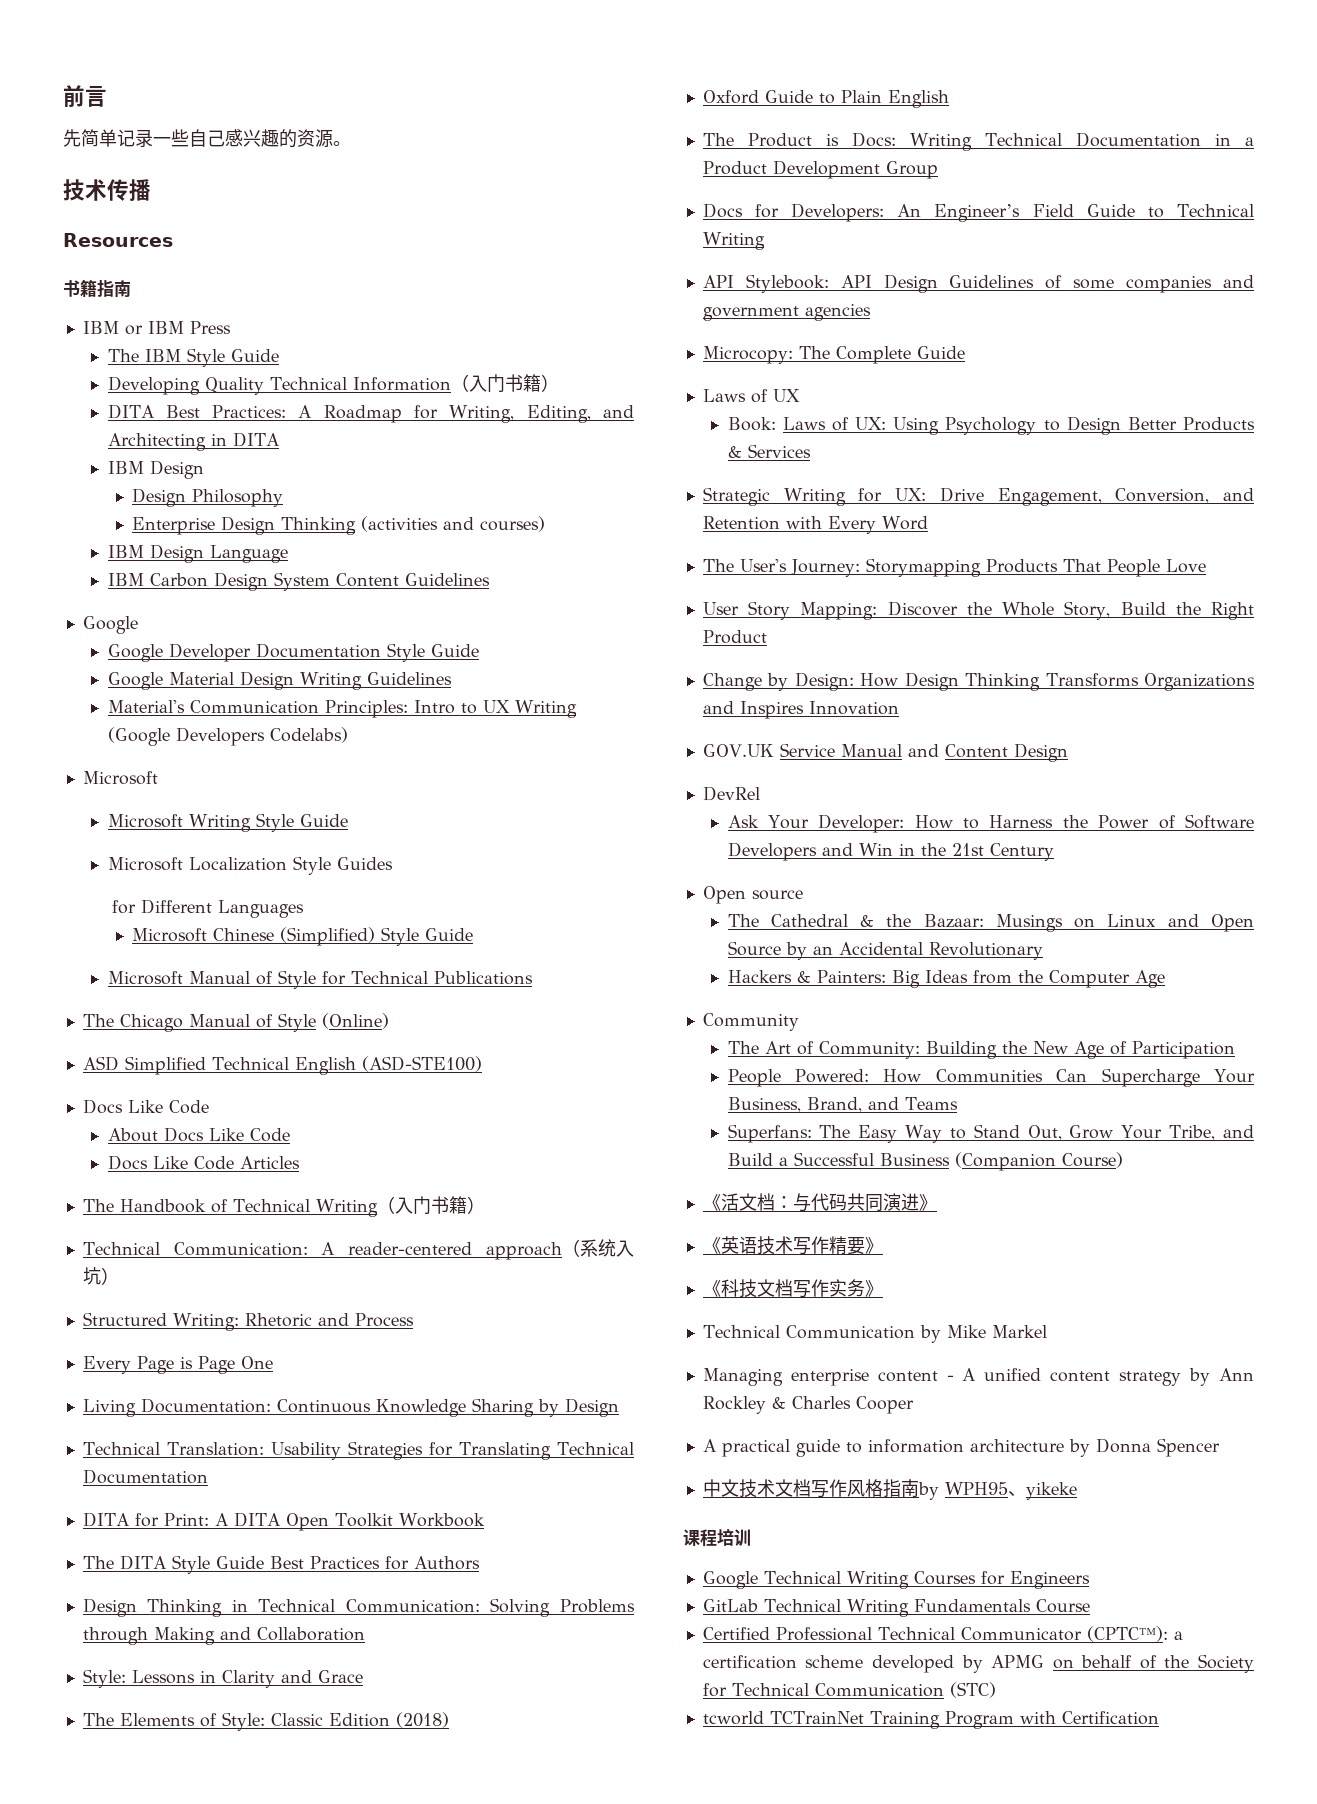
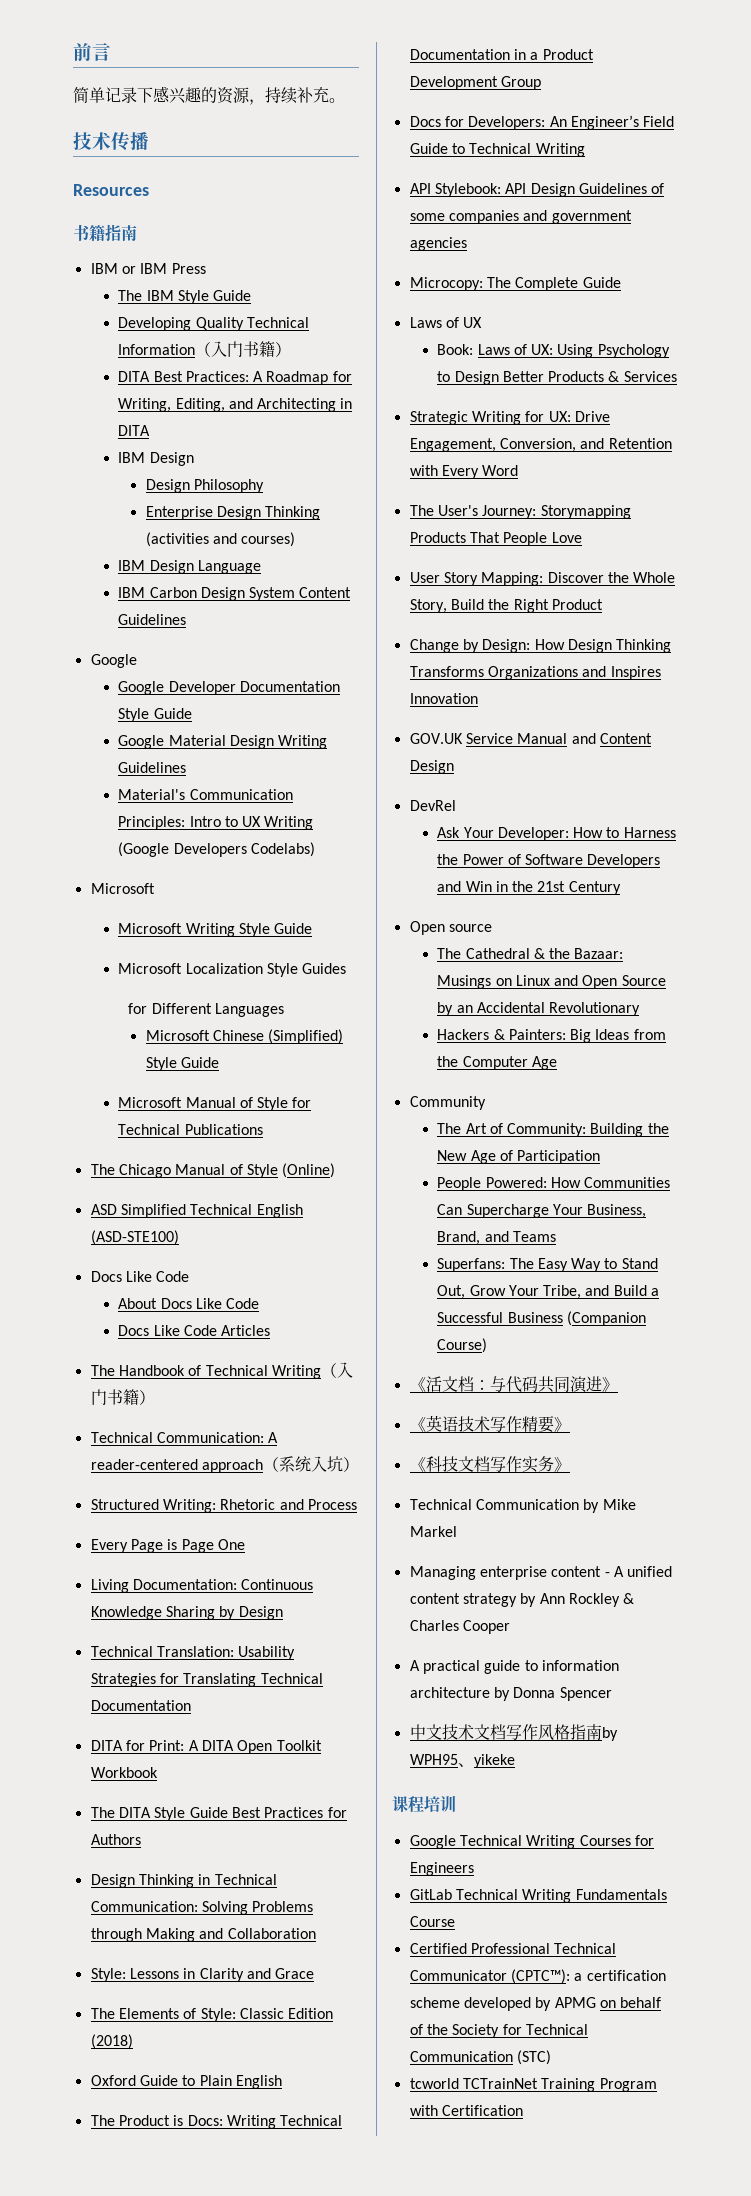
[63,129,81,147] 先 -> (111, 52) none
[153,129,225,147] 一些自己 -> [137,87,153,103] 下
(333, 138) none -> [249,87,329,105] ，持续补充

